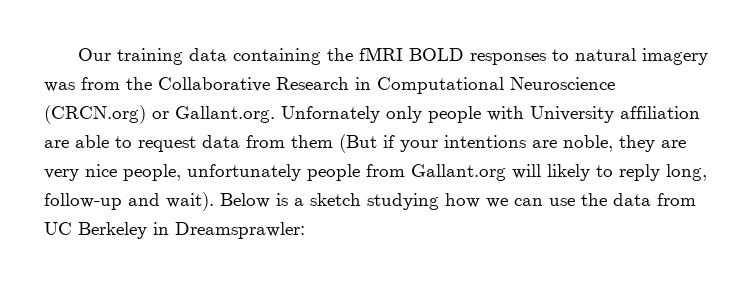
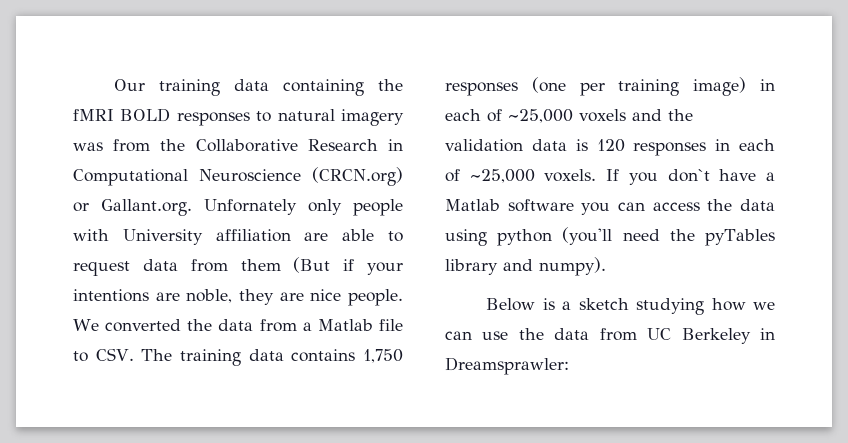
[44,164,707,181] [44,192,214,211] very nice people, unfortunately people from Gallant.org will likely to reply long, follow-up and wait). -> [310,289,403,306] [73,319,403,332] [73,348,403,366] [445,77,775,96] [445,109,693,123] [445,139,775,156] [445,169,775,185] [445,199,775,215] [445,227,776,246] [445,257,606,276] nice people. We converted the data from a Matlab file to CSV. The training data contains 1,750 responses (one per training image) in each of ~25,000 voxels and the validation data is 120 responses in each of ~25,000 voxels. If you don`t have a Matlab software you can access the data using python (you'll need the pyTables library and numpy). //

